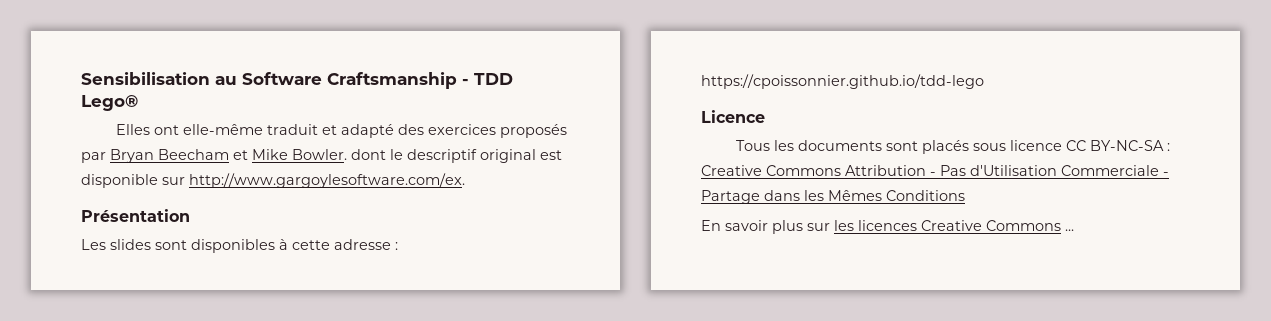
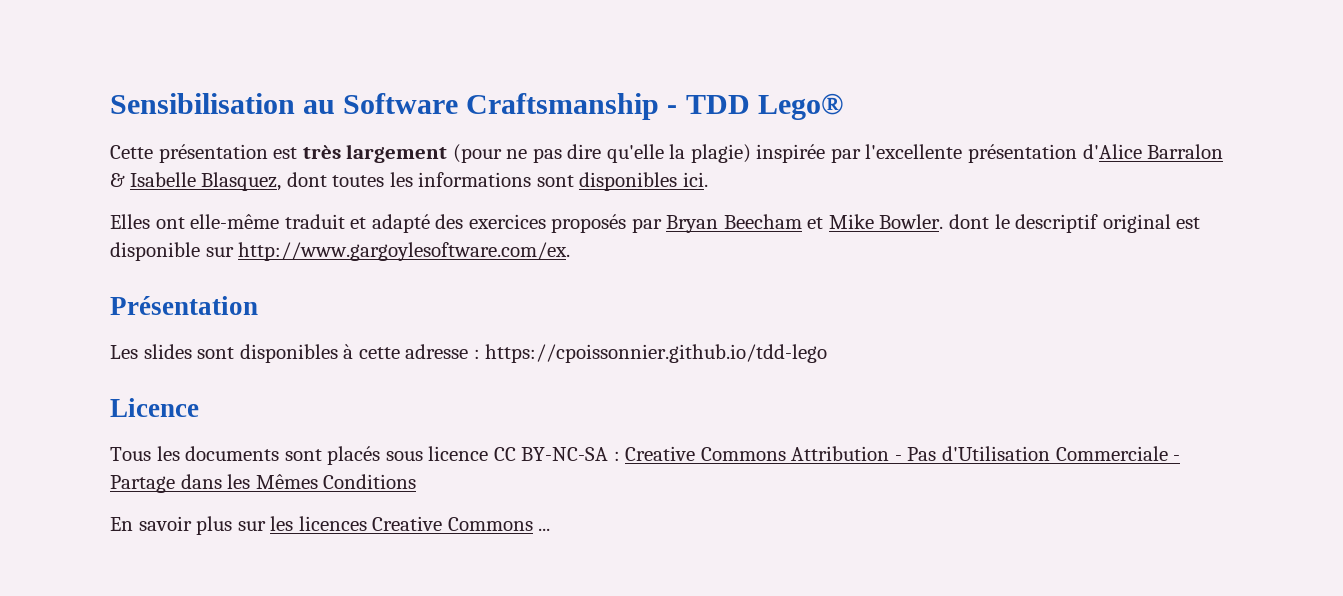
(138, 103) none -> [110,144,1224,163] [110,172,708,191] // Cette présentation est très largement (pour ne pas dire qu'elle la plagie) inspirée par l'excellente présentation d'Alice Barralon & Isabelle Blasquez, dont toutes les informations sont disponibles ici.

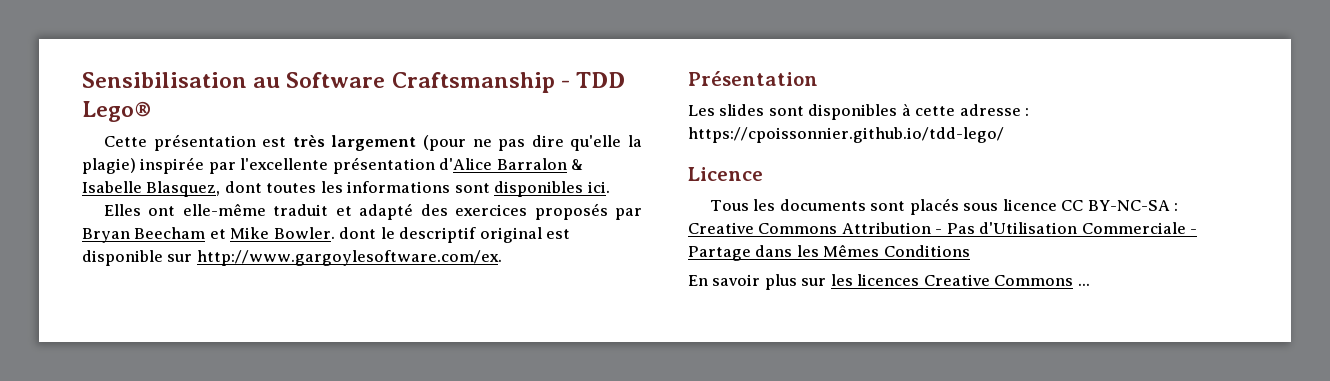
[485,344,828,363] https://cpoissonnier.github.io/tdd-lego -> [688,127,1004,143] https://cpoissonnier.github.io/tdd-lego/

